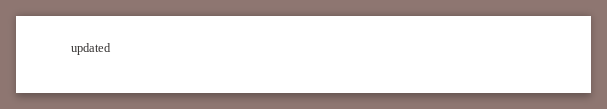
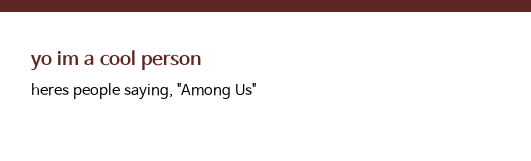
[71,43,111,55] updated -> [30,50,201,71] [31,83,256,100] yo im a cool person // heres people saying, "Among Us"

